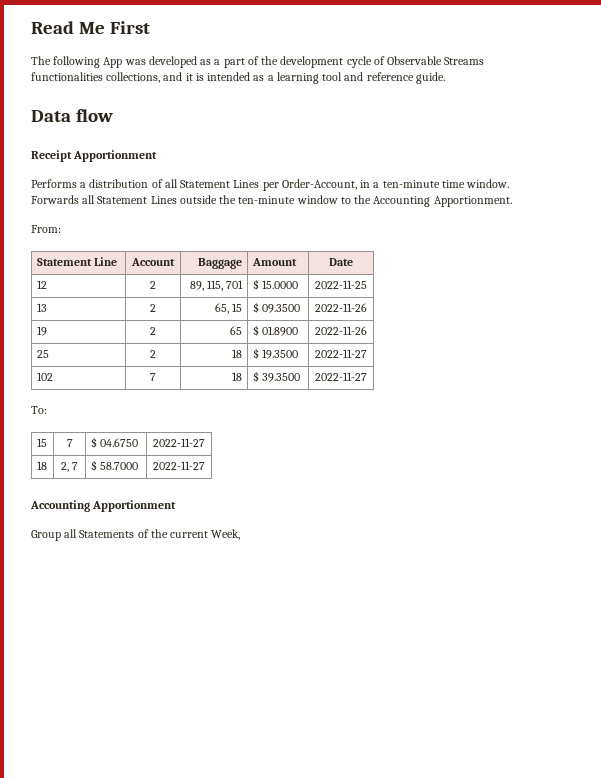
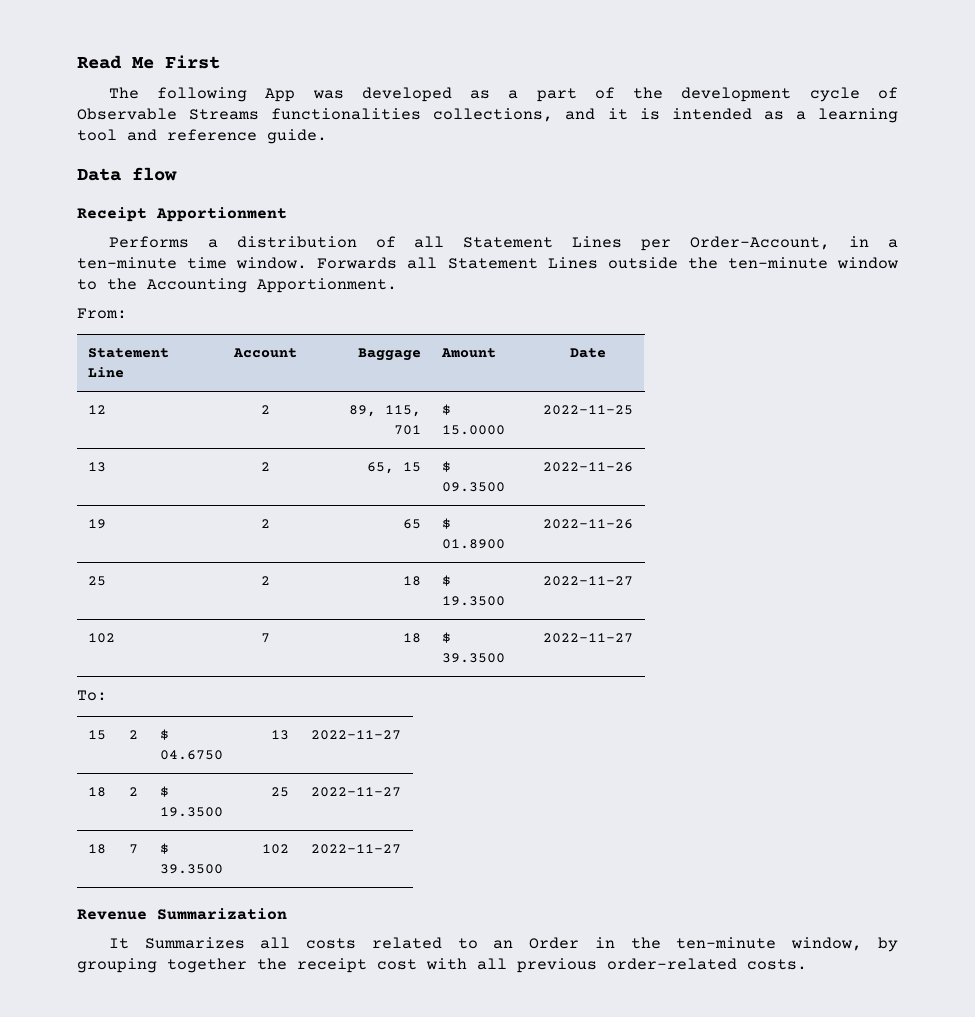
[66,439,73,447] 7 -> [129,730,138,739] 2
[153,438,205,447] [36,461,47,470] [60,462,79,472] [90,460,139,471] [153,461,205,470] [30,500,177,512] [31,529,241,541] | 2022-11-27 // 18 | 2, 7 | $ 58.7000 | 2022-11-27 // Accounting Apportionment // Group all Statements of the current Week, -> [271,730,290,740] [311,730,401,740] [87,787,106,797] [129,787,138,796] [159,786,169,797] [159,807,223,817] [271,787,290,797] [311,787,401,797] [87,844,106,854] [129,844,138,854] [159,843,169,854] [159,864,223,874] [262,844,290,854] [311,844,401,854] [77,908,287,920] [108,937,898,952] [77,958,807,973] | 13 | 2022-11-27 // 18 | 2 | $ 19.3500 | 25 | 2022-11-27 // 18 | 7 | $ 39.3500 | 102 | 2022-11-27 // Revenue Summarization // It Summarizes all costs related to an Order in the ten-minute window, by grouping together the receipt cost with all previous order-related costs.

